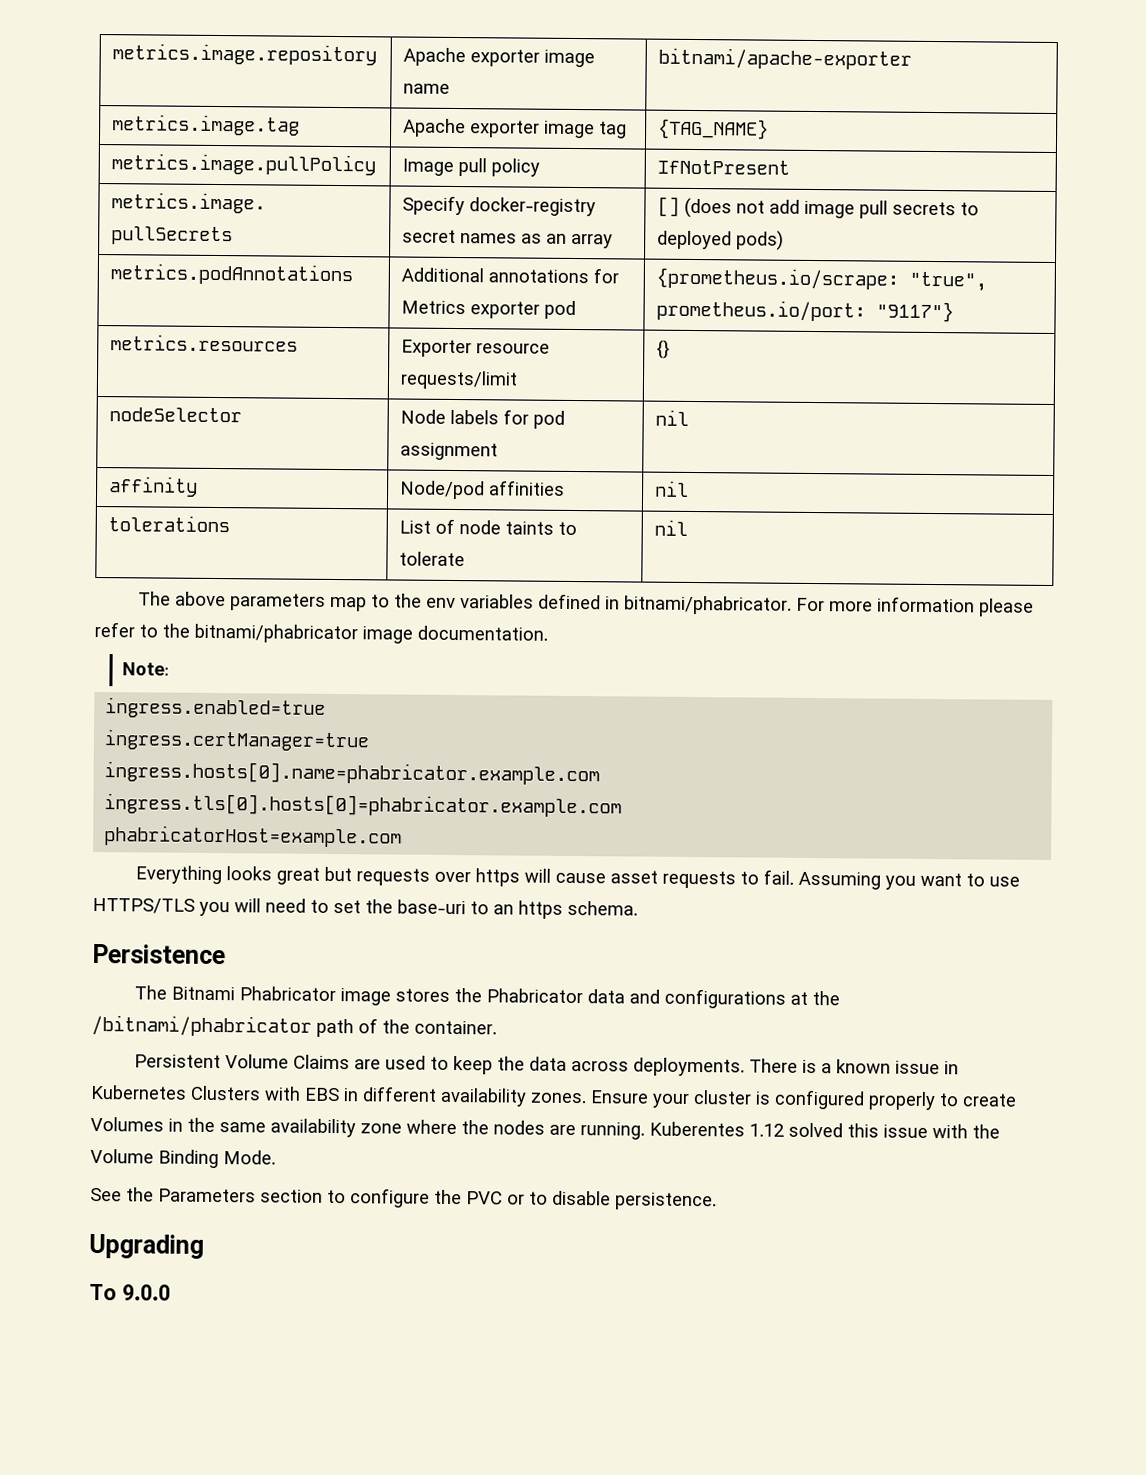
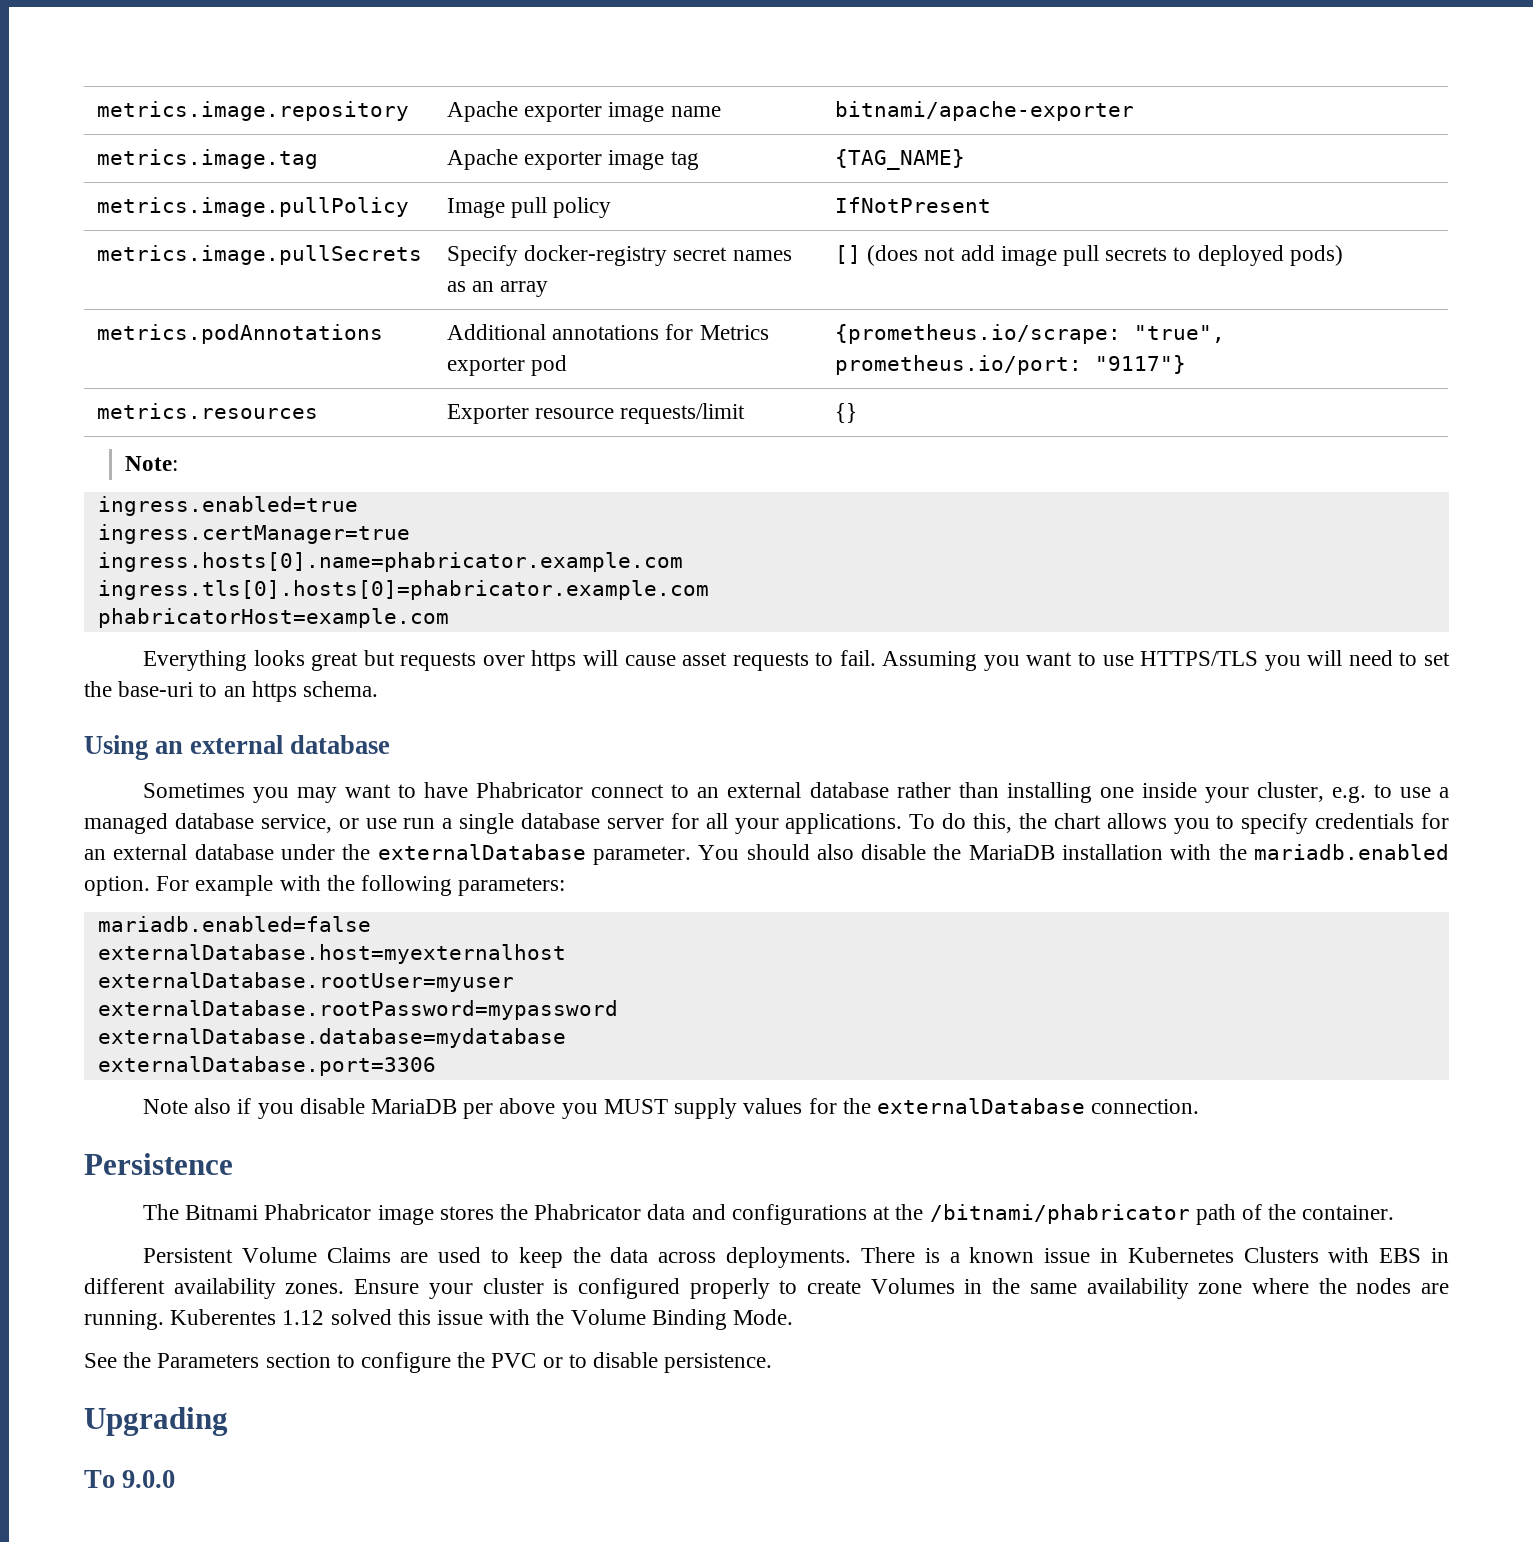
[108,407,242,423] [399,409,565,429] [399,442,498,461] [654,409,689,426] [108,476,198,497] [398,480,565,500] [654,480,689,497] [107,515,230,533] [398,518,577,536] [398,551,465,567] [653,519,688,536] [137,591,1034,617] [94,621,548,644] // nodeSelector | Node labels for pod assignment | nil // affinity | Node/pod affinities | nil // tolerations | List of node taints to tolerate | nil // The above parameters map to the env variables defined in bitnami/phabricator. For more information please refer to the bitnami/phabricator image documentation. -> (857, 413) none
(638, 908) none -> [84,735,391,760] [143,782,1450,803] [84,813,1449,834] [84,844,1449,865] [84,875,566,896] [97,916,371,932] [97,944,566,964] [97,972,514,992] [97,1000,618,1020] [97,1028,566,1048] [97,1056,436,1076] [143,1098,1200,1119] // Using an external database // Sometimes you may want to have Phabricator connect to an external database rather than installing one inside your cluster, e.g. to use a managed database service, or use run a single database server for all your applications. To do this, the chart allows you to specify credentials for an external database under the externalDatabase parameter. You should also disable the MariaDB installation with the mariadb.enabled option. For example with the following parameters: // mariadb.enabled=false // externalDatabase.host=myexternalhost // externalDatabase.rootUser=myuser // externalDatabase.rootPassword=mypassword // externalDatabase.database=mydatabase // externalDatabase.port=3306 // Note also if you disable MariaDB per above you MUST supply values for the externalDatabase connection.

